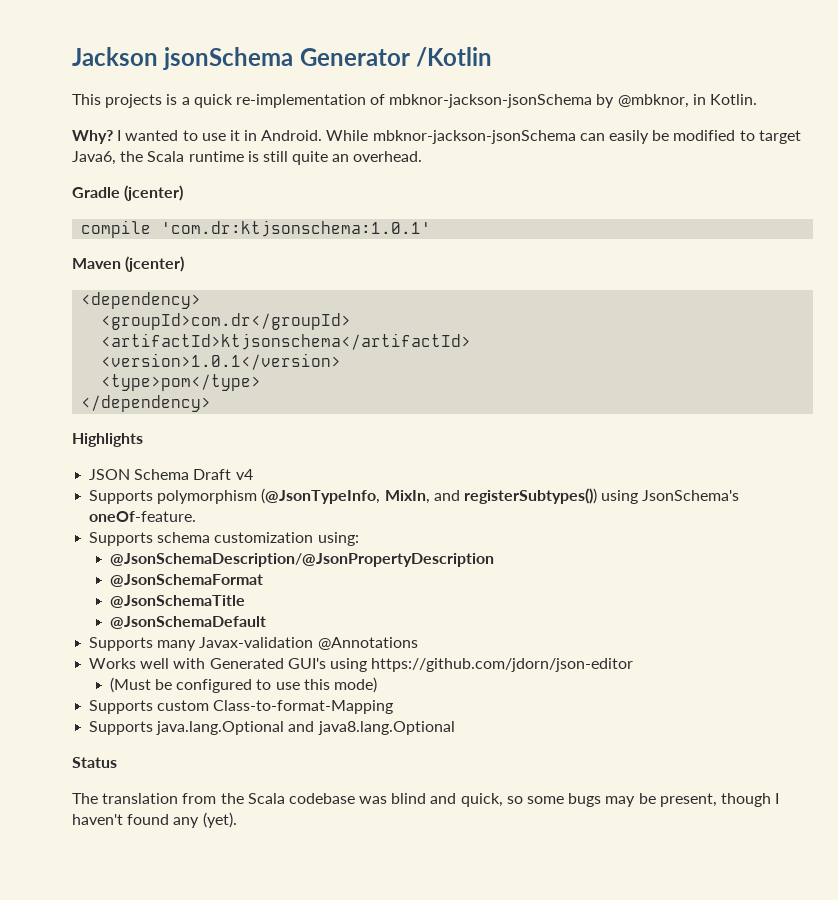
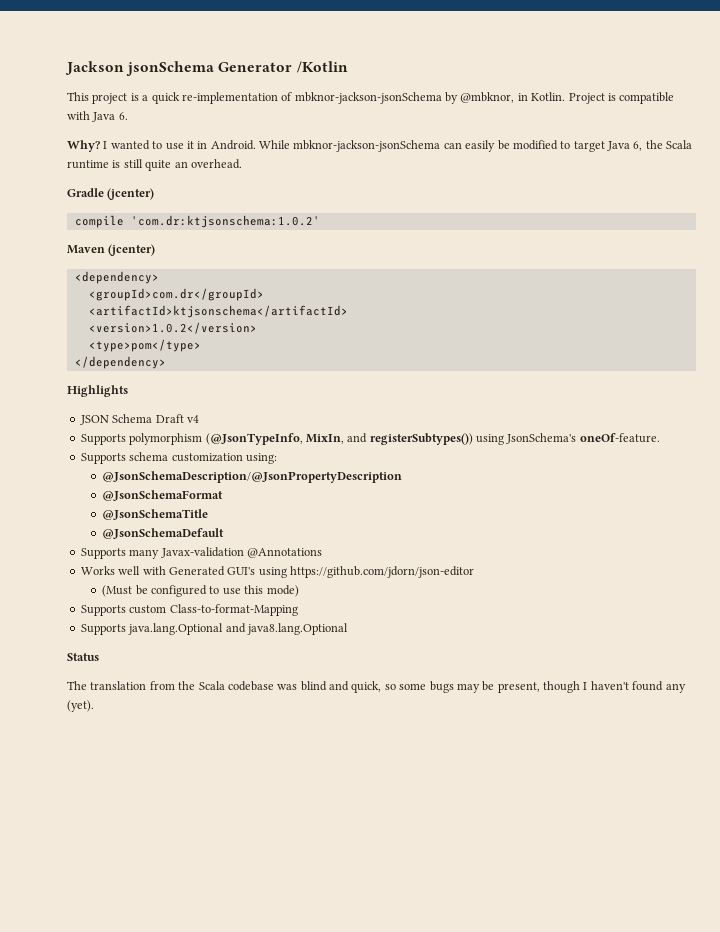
[105,94,163,108] projects -> [92,93,128,104] project
(758, 99) none -> [568,92,675,104] [67,111,128,122] Project is compatible with Java 6.
[72,151,116,165] Java6, -> [607,141,643,151] Java 6,
[161,220,432,237] 'com.dr:ktjsonschema:1.0.1' -> [130,215,320,228] 'com.dr:ktjsonschema:1.0.2'
[101,353,342,370] <version>1.0.1</version> -> [88,322,257,334] <version>1.0.2</version>

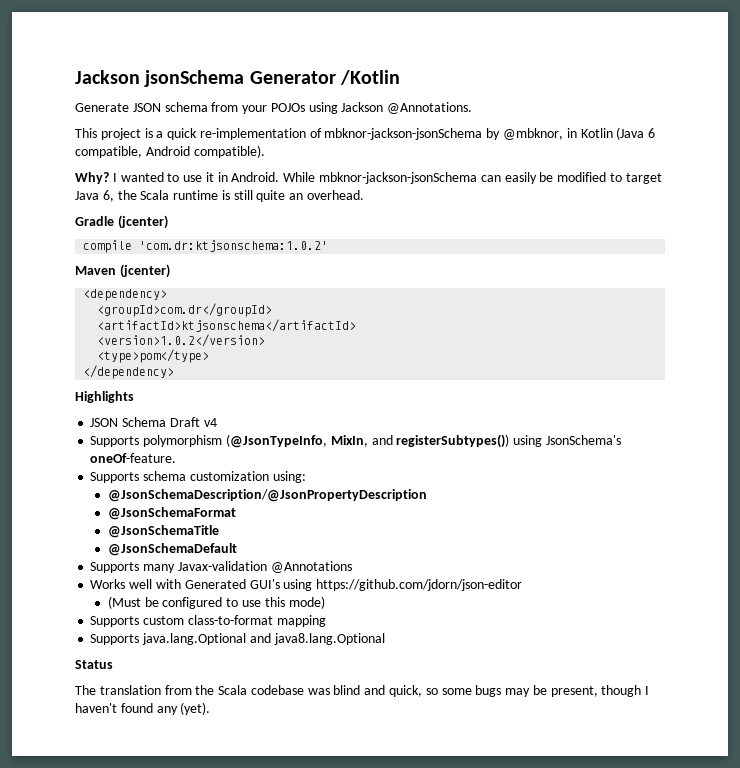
(348, 67) none -> [75,102,473,114] // Generate JSON schema from your POJOs using Jackson @Annotations.
[531,92,675,104] [67,111,128,122] Kotlin. Project is compatible with Java 6. -> [580,127,656,140] [75,145,265,158] Kotlin (Java 6 compatible, Android compatible).
[169,604,298,616] Class-to-format-Mapping -> [187,615,326,627] class-to-format mapping

